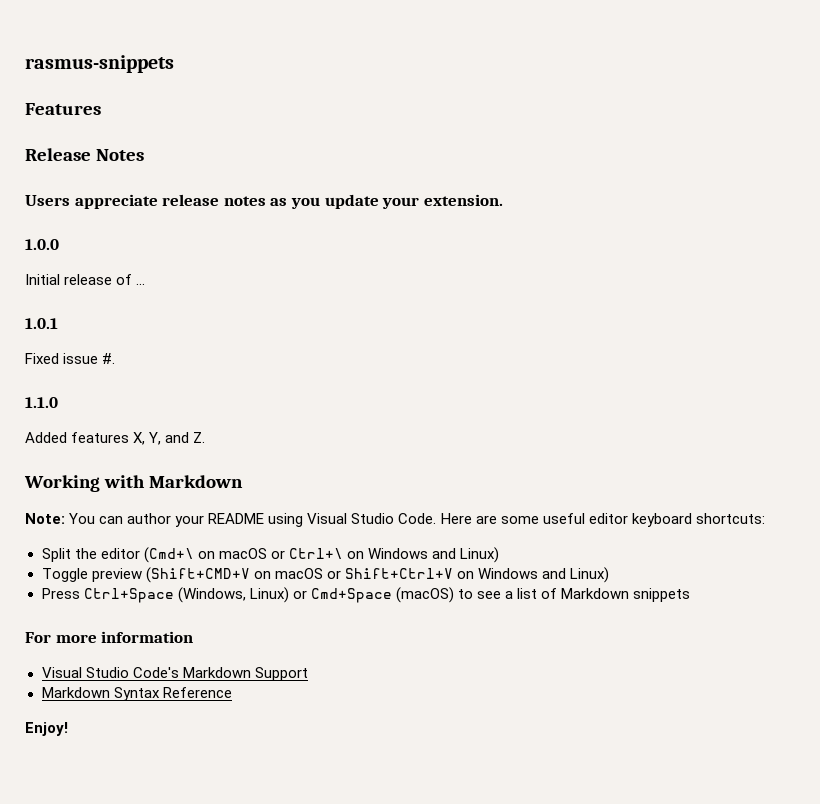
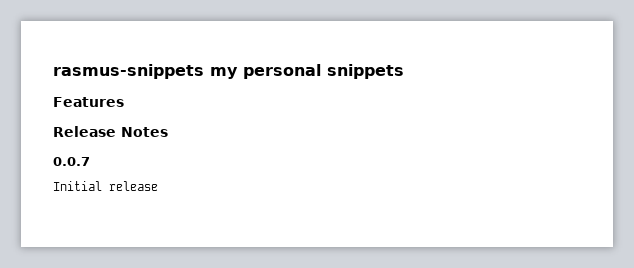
(174, 64) none -> [210,64,404,79] my personal snippets
[25,194,503,209] [25,239,59,250] [25,274,146,285] [25,318,58,329] [25,353,116,364] [25,397,58,408] [25,432,206,445] [24,475,243,492] [25,513,765,527] [41,547,500,563] [41,567,609,583] [41,587,691,603] [25,631,194,643] [41,667,308,681] [41,687,232,701] [25,722,68,736] Users appreciate release notes as you update your extension. // 1.0.0 // Initial release of ... // 1.0.1 // Fixed issue #. // 1.1.0 // Added features X, Y, and Z. // Working with Markdown // Note: You can author your README using Visual Studio Code. Here are some useful editor keyboard shortcuts: // Split the editor (Cmd+\ on macOS or Ctrl+\ on Windows and Linux) // Toggle preview (Shift+CMD+V on macOS or Shift+Ctrl+V on Windows and Linux) // Press Ctrl+Space (Windows, Linux) or Cmd+Space (macOS) to see a list of Markdown snippets // For more information // Visual Studio Code's Markdown Support // Markdown Syntax Reference // Enjoy! -> [53,157,90,166] [53,181,158,191] 0.0.7 // Initial release

